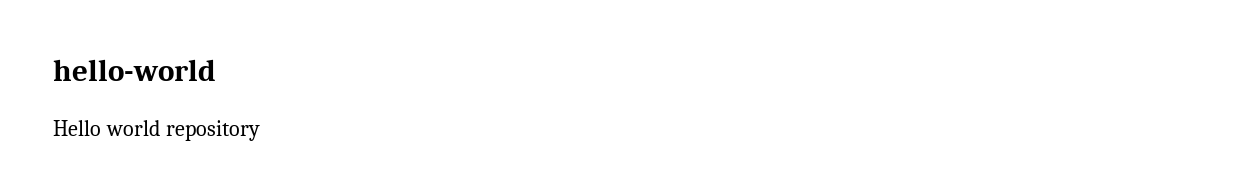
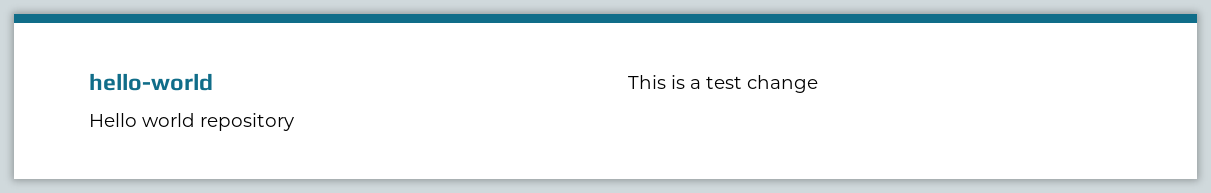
(260, 130) none -> [628,75,818,93] // This is a test change

